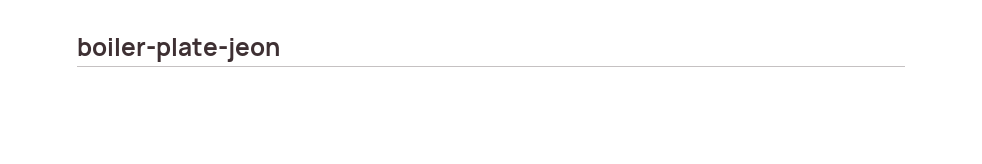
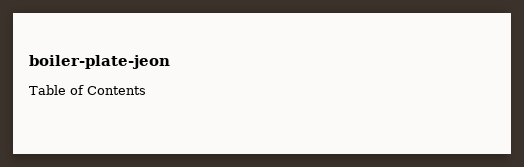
(280, 50) none -> [29,85,146,95] // Table of Contents

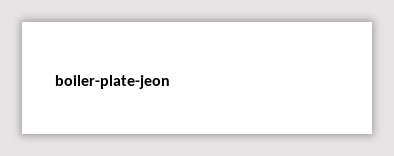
[29,85,146,95] // Table of Contents -> (170, 82) none

